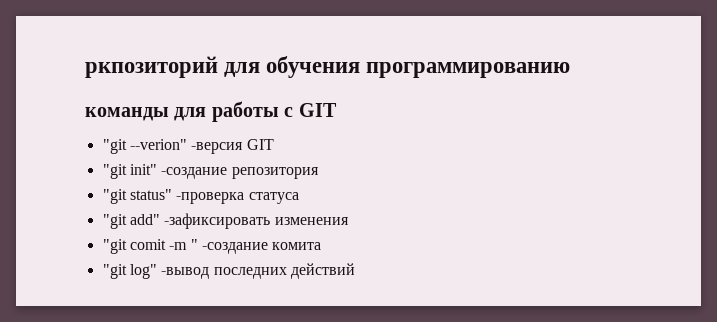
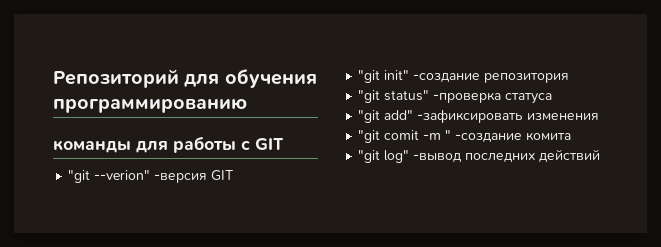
[85,56,218,78] ркпозиторий -> [53,69,179,88] Репозиторий

